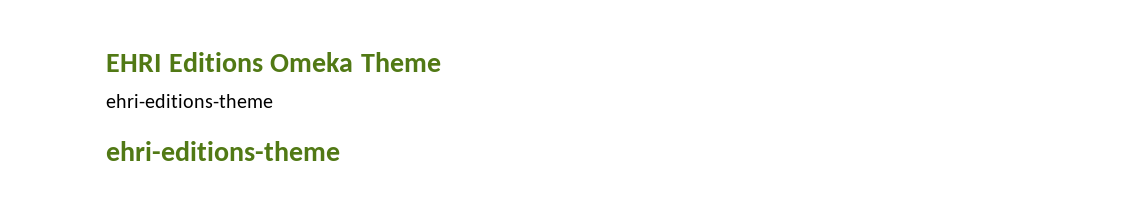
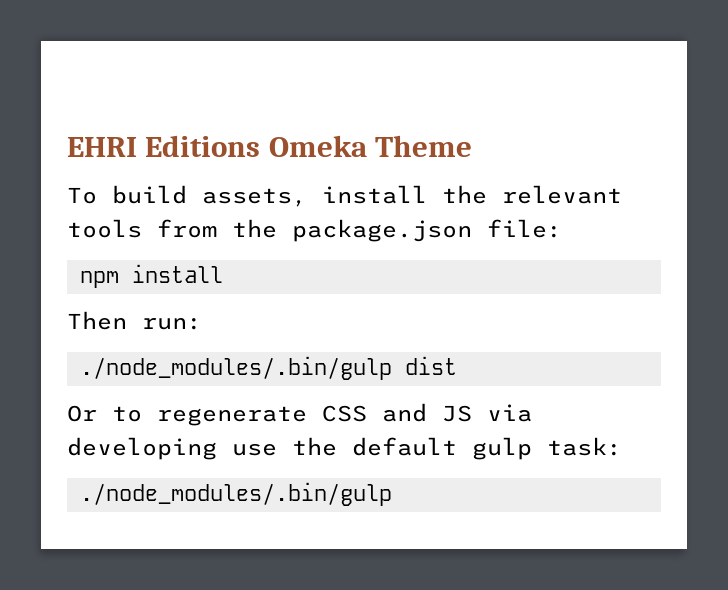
[106,94,273,108] [106,141,340,161] ehri-editions-theme // ehri-editions-theme -> [67,185,622,207] [67,219,562,242] [79,264,223,288] [67,311,202,330] [79,356,457,380] [67,403,532,426] [67,437,622,460] [79,482,392,506] To build assets, install the relevant tools from the package.json file: // npm install // Then run: // ./node_modules/.bin/gulp dist // Or to regenerate CSS and JS via developing use the default gulp task: // ./node_modules/.bin/gulp

